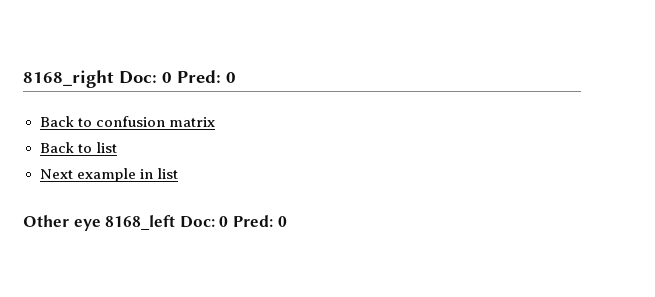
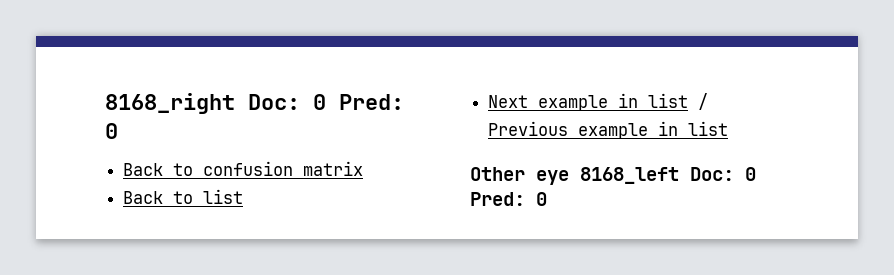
(178, 173) none -> [698,93,709,110] [488,121,729,139] / Previous example in list

